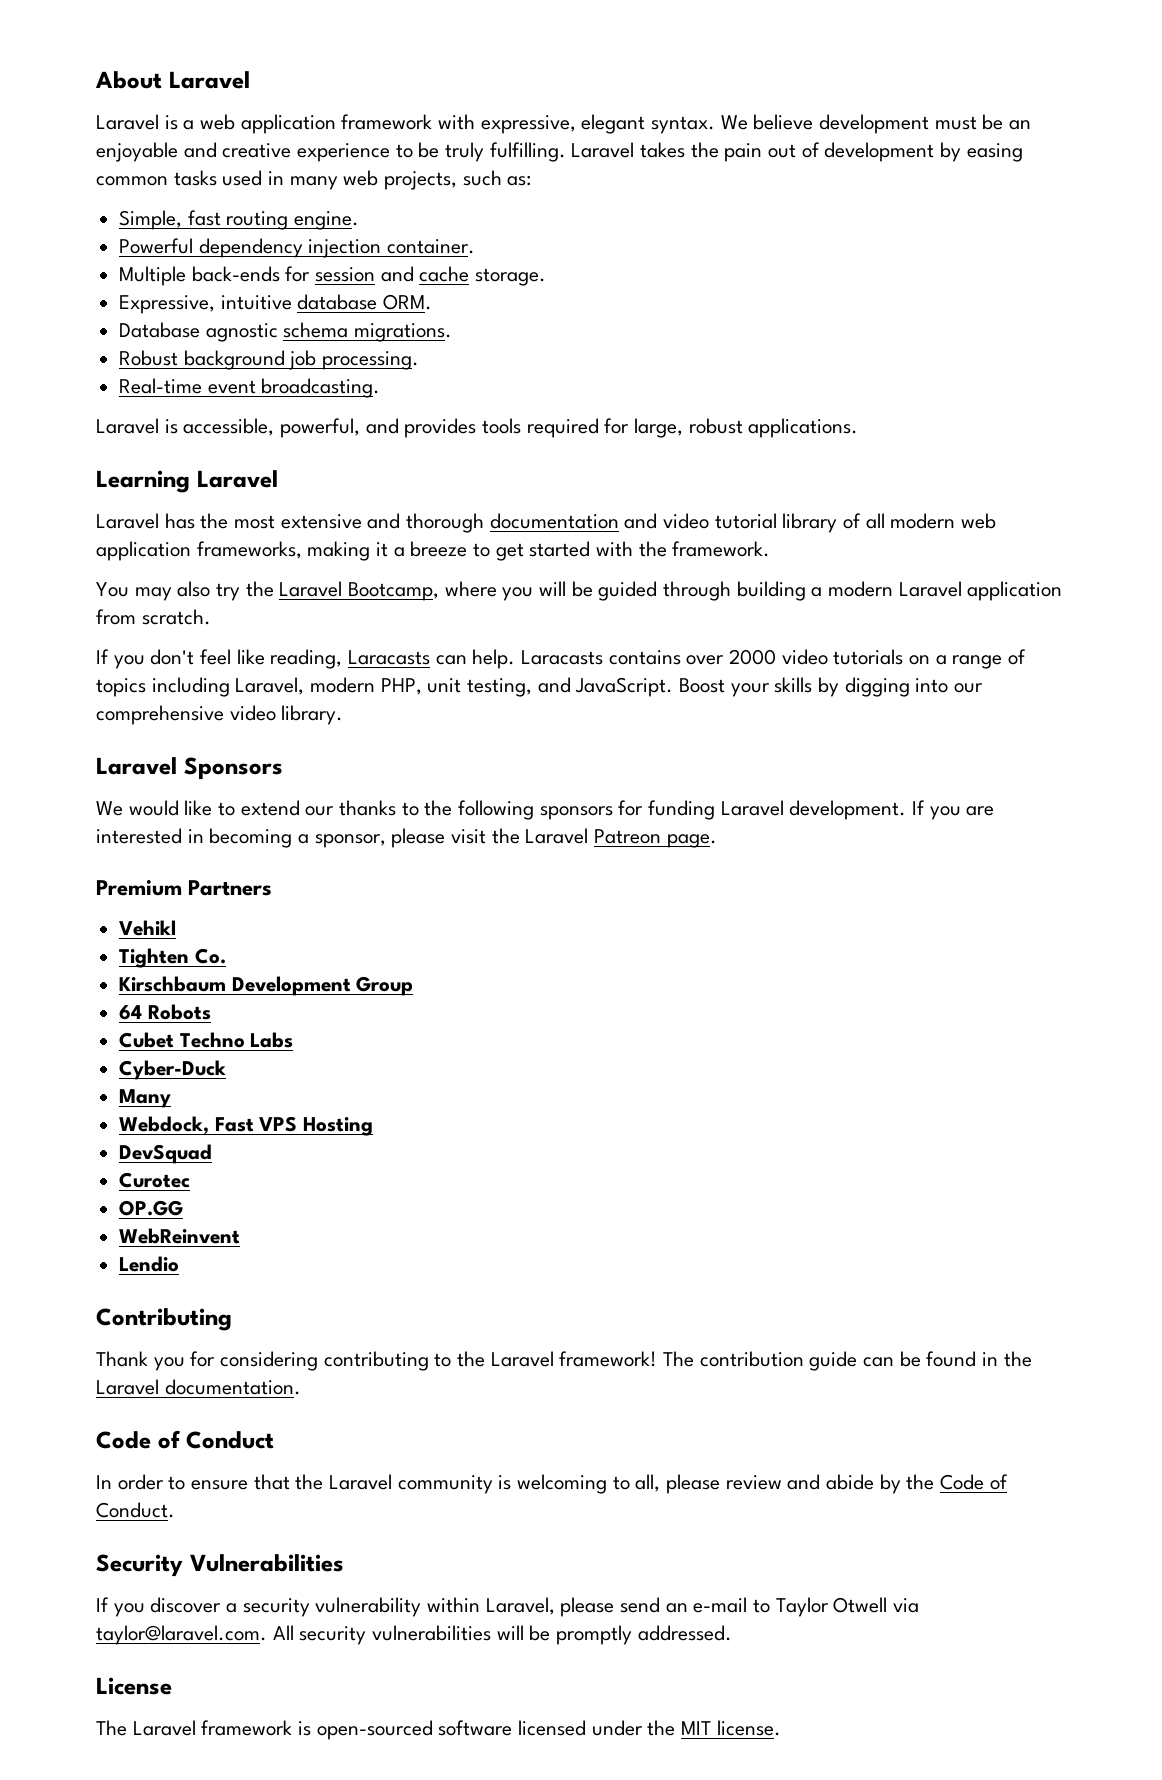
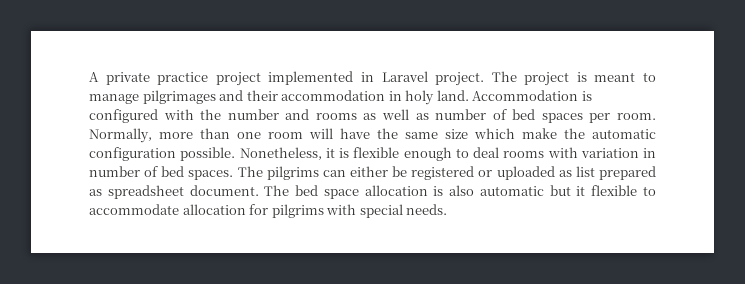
[95,71,250,89] [96,114,1032,134] [96,142,1023,162] [96,170,532,190] [119,210,360,230] [119,238,476,258] [119,266,547,286] [119,294,433,314] [119,322,453,342] [119,350,420,370] [119,378,381,398] [96,418,859,438] [96,470,278,493] [96,513,997,533] [96,541,771,561] [96,581,1063,601] [96,609,211,625] [96,649,1027,669] [96,677,984,697] [96,705,344,725] [96,757,283,780] [96,800,995,820] [96,828,717,848] [96,880,273,896] [119,920,177,936] [119,948,226,968] [119,976,414,996] [119,1004,211,1020] [119,1032,294,1048] [119,1060,227,1080] [119,1089,172,1108] [119,1116,374,1136] [119,1144,213,1164] [119,1172,191,1188] [119,1200,184,1216] [119,1228,241,1244] [119,1256,180,1272] [96,1308,232,1331] [96,1351,1032,1371] [96,1379,301,1395] [96,1430,275,1449] [96,1474,1008,1494] [96,1502,175,1518] [96,1554,344,1577] [96,1597,920,1617] [96,1625,732,1645] [96,1677,172,1695] [96,1720,781,1740] About Laravel // Laravel is a web application framework with expressive, elegant syntax. We believe development must be an enjoyable and creative experience to be truly fulfilling. Laravel takes the pain out of development by easing common tasks used in many web projects, such as: // Simple, fast routing engine. // Powerful dependency injection container. // Multiple back-ends for session and cache storage. // Expressive, intuitive database ORM. // Database agnostic schema migrations. // Robust background job processing. // Real-time event broadcasting. // Laravel is accessible, powerful, and provides tools required for large, robust applications. // Learning Laravel // Laravel has the most extensive and thorough documentation and video tutorial library of all modern web application frameworks, making it a breeze to get started with the framework. // You may also try the Laravel Bootcamp, where you will be guided through building a modern Laravel application from scratch. // If you don't feel like reading, Laracasts can help. Laracasts contains over 2000 video tutorials on a range of topics including Laravel, modern PHP, unit testing, and JavaScript. Boost your skills by digging into our comprehensive video library. // Laravel Sponsors // We would like to extend our thanks to the following sponsors for funding Laravel development. If you are interested in becoming a sponsor, please visit the Laravel Patreon page. // Premium Partners // Vehikl // Tighten Co. // Kirschbaum Development Group // 64 Robots // Cubet Techno Labs // Cyber-Duck // Many // Webdock, Fast VPS Hosting // DevSquad // Curotec // OP.GG // WebReinvent // Lendio // Contributing // Thank you for considering contributing to the Laravel framework! The contribution guide can be found in the Laravel documentation. // Code of Conduct // In order to ensure that the Laravel community is welcoming to all, please review and abide by the Code of Conduct. // Security Vulnerabilities // If you discover a security vulnerability within Laravel, please send an e-mail to Taylor Otwell via taylor@laravel.com. All security vulnerabilities will be promptly addressed. // License // The Laravel framework is open-sourced software licensed under the MIT license. -> [89,71,656,86] [89,90,592,105] [89,109,656,123] [89,128,656,143] [89,147,656,161] [89,166,657,180] [89,185,656,199] [89,204,448,218] A private practice project implemented in Laravel project. The project is meant to manage pilgrimages and their accommodation in holy land. Accommodation is configured with the number and rooms as well as number of bed spaces per room. Normally, more than one room will have the same size which make the automatic configuration possible. Nonetheless, it is flexible enough to deal rooms with variation in number of bed spaces. The pilgrims can either be registered or uploaded as list prepared as spreadsheet document. The bed space allocation is also automatic but it flexible to accommodate allocation for pilgrims with special needs.

